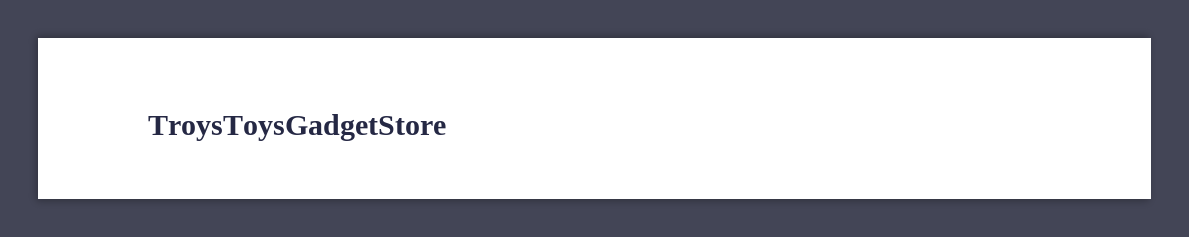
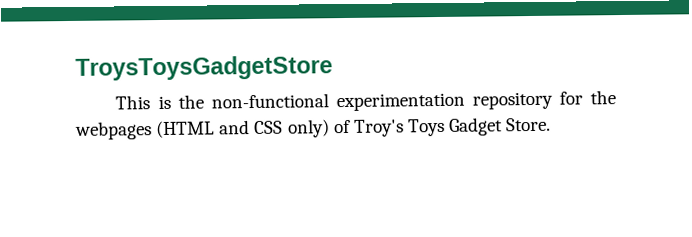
(446, 127) none -> [115,90,617,112] [75,117,552,140] // This is the non-functional experimentation repository for the webpages (HTML and CSS only) of Troy's Toys Gadget Store.

